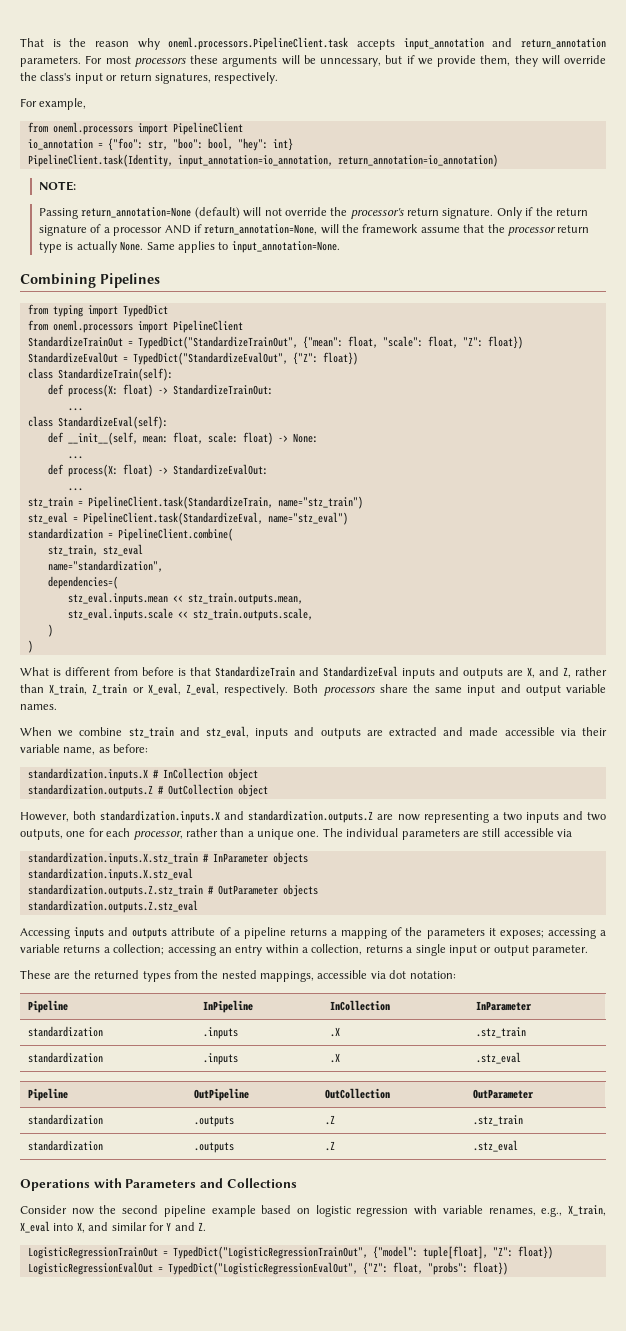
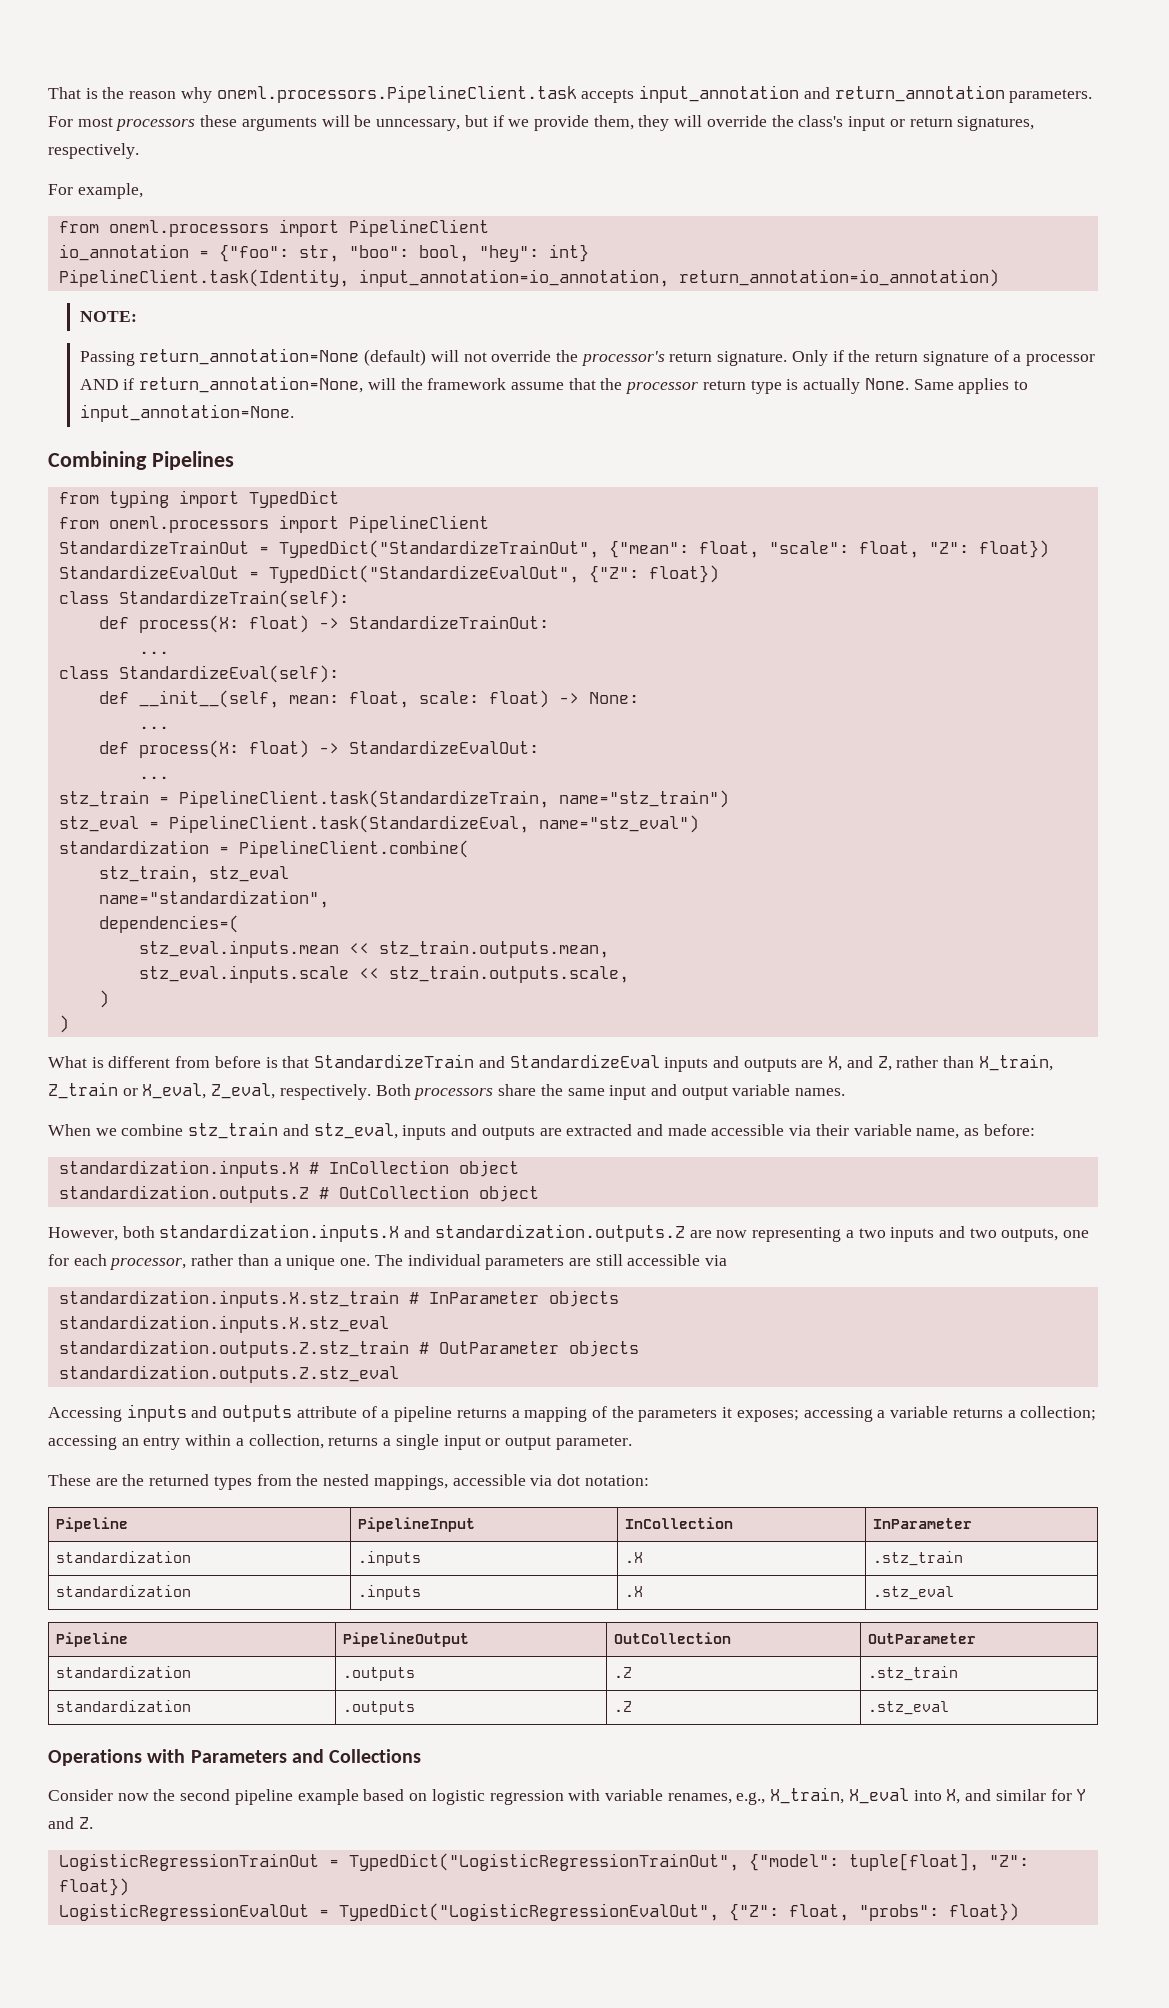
[202,1000,253,1013] InPipeline -> [358,1517,476,1532] PipelineInput
[193,1088,249,1101] OutPipeline -> [343,1632,470,1647] PipelineOutput

